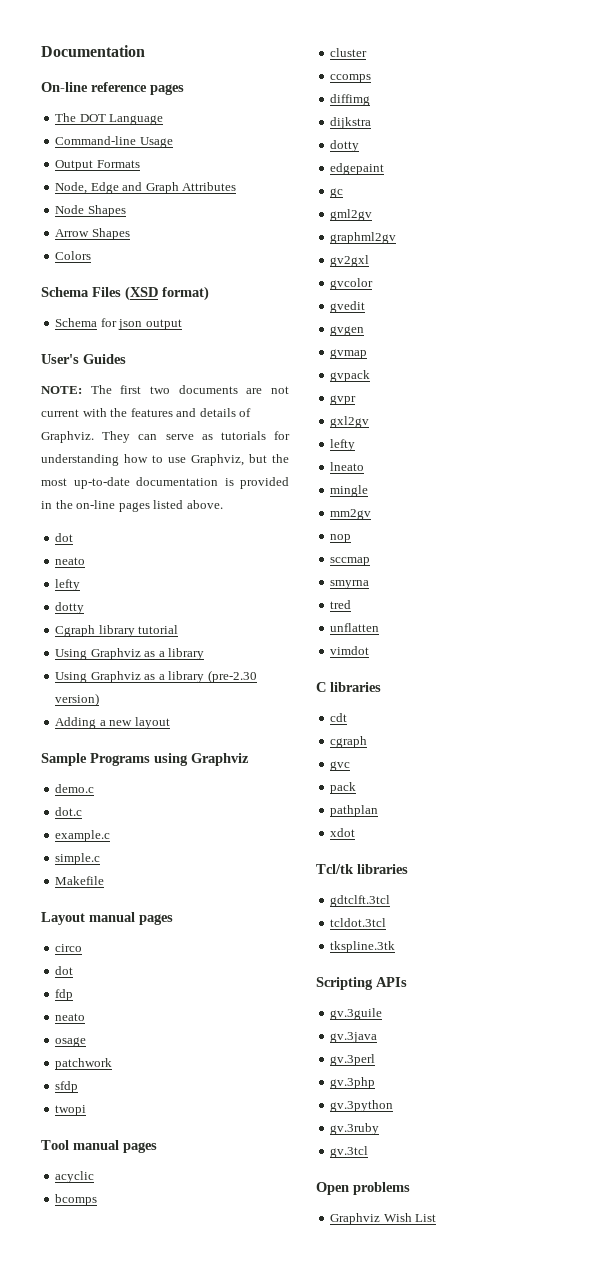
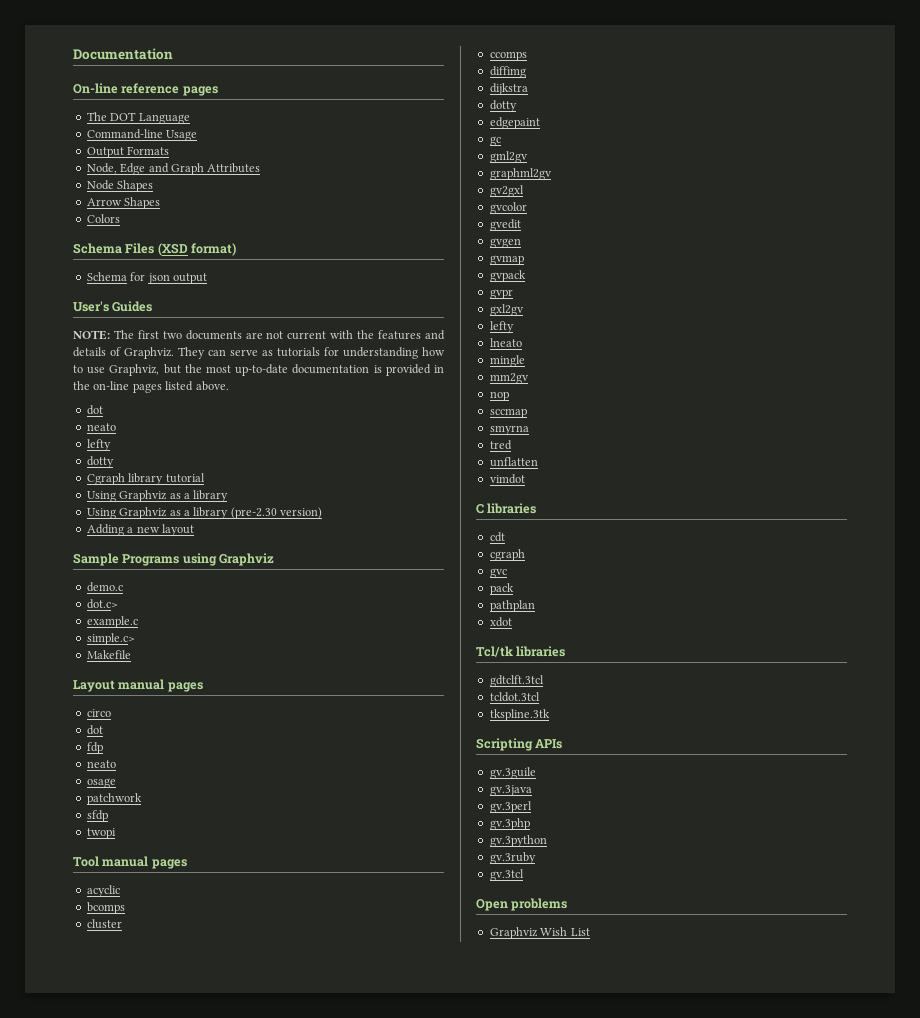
[55,807,83,816] dot.c -> [86,599,118,609] dot.c>
[55,853,101,865] simple.c -> [86,633,135,645] simple.c>

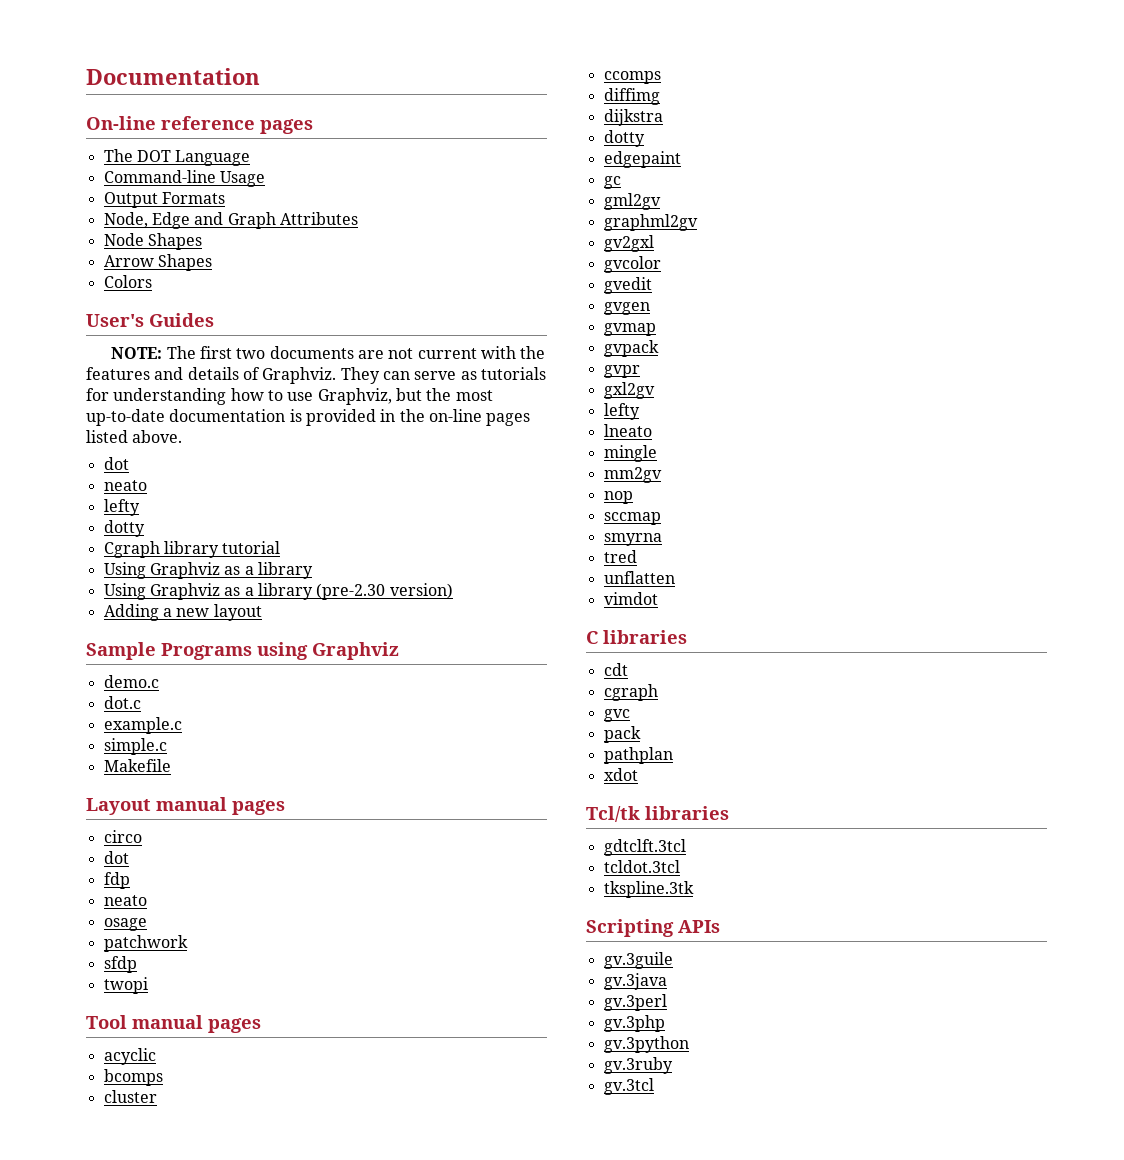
[73,243,237,256] [86,272,207,284] // Schema Files (XSD format) // Schema for json output -> (152, 281) none
[86,599,118,609] dot.c> -> [103,696,141,709] dot.c
[86,633,135,645] simple.c> -> [103,738,167,755] simple.c
[476,898,568,911] [489,927,590,939] // Open problems // Graphviz Wish List -> (654, 1086) none

